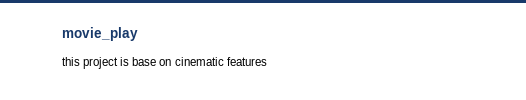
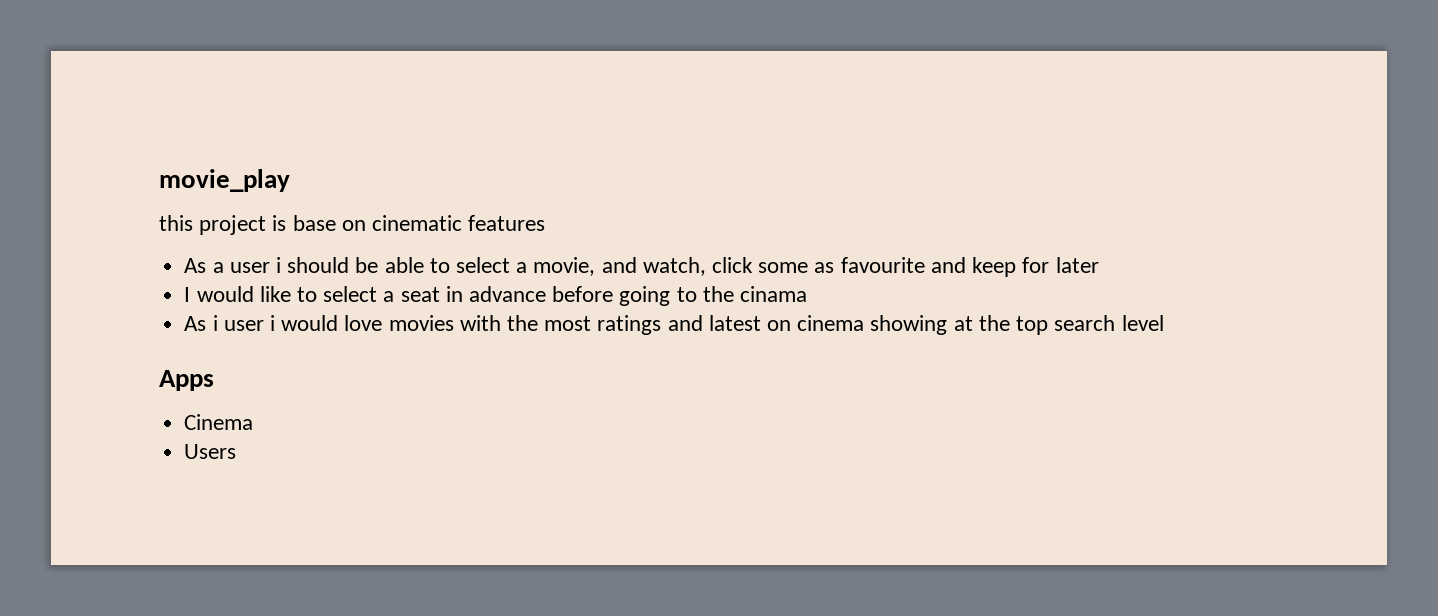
(267, 61) none -> [184,257,1099,277] [184,286,808,306] [184,315,1164,335] [159,370,214,391] [184,414,254,430] [184,444,237,459] // As a user i should be able to select a movie, and watch, click some as favourite and keep for later // I would like to select a seat in advance before going to the cinama // As i user i would love movies with the most ratings and latest on cinema showing at the top search level // Apps // Cinema // Users

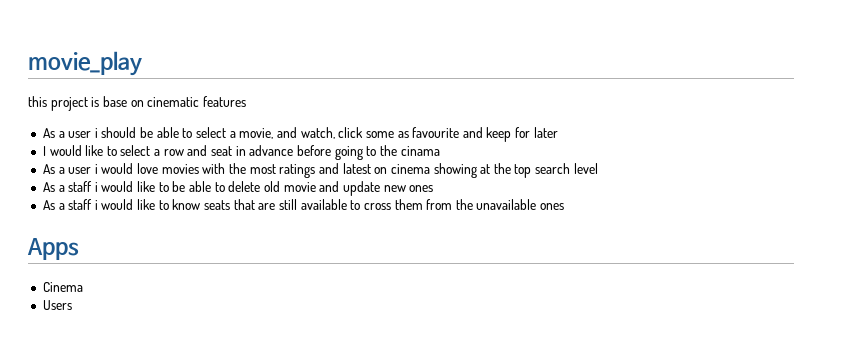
(395, 296) none -> [163,145,208,156] row and
[212,315,218,331] i -> [58,167,65,174] a
(1164, 323) none -> [42,181,434,196] [42,199,565,210] // As a staff i would like to be able to delete old movie and update new ones // As a staff i would like to know seats that are still available to cross them from the unavailable ones

